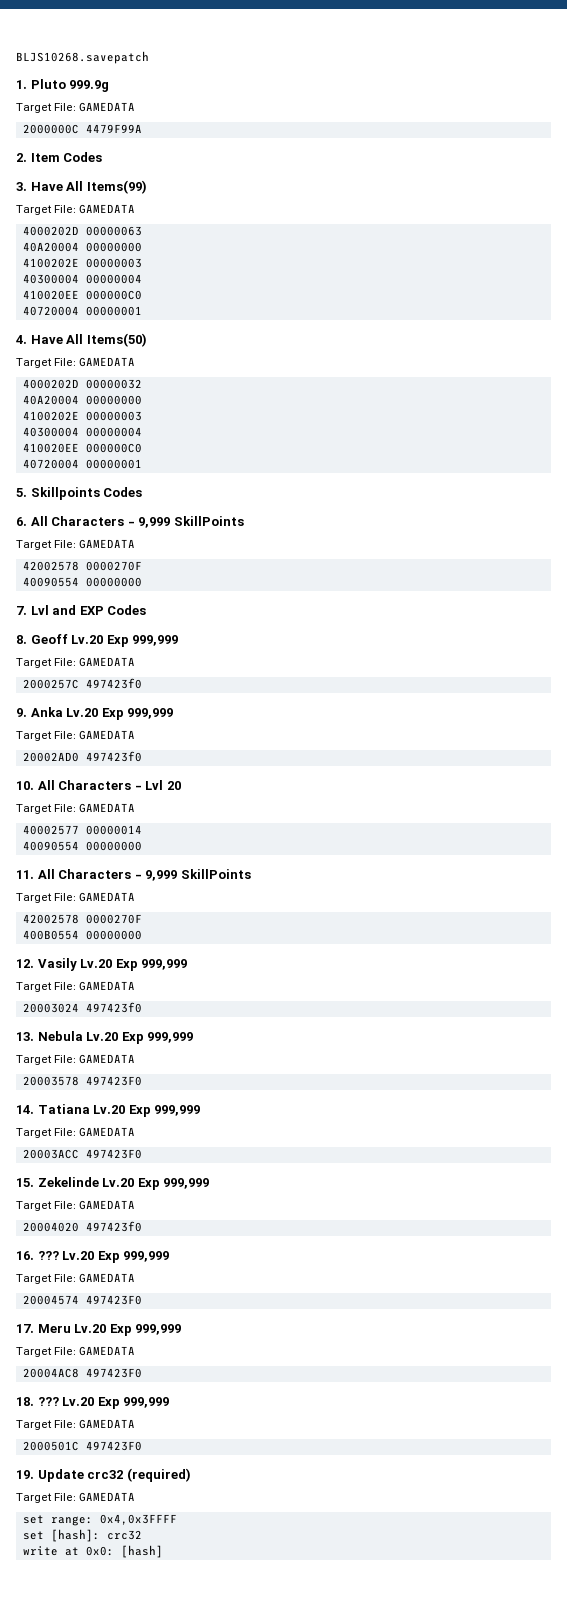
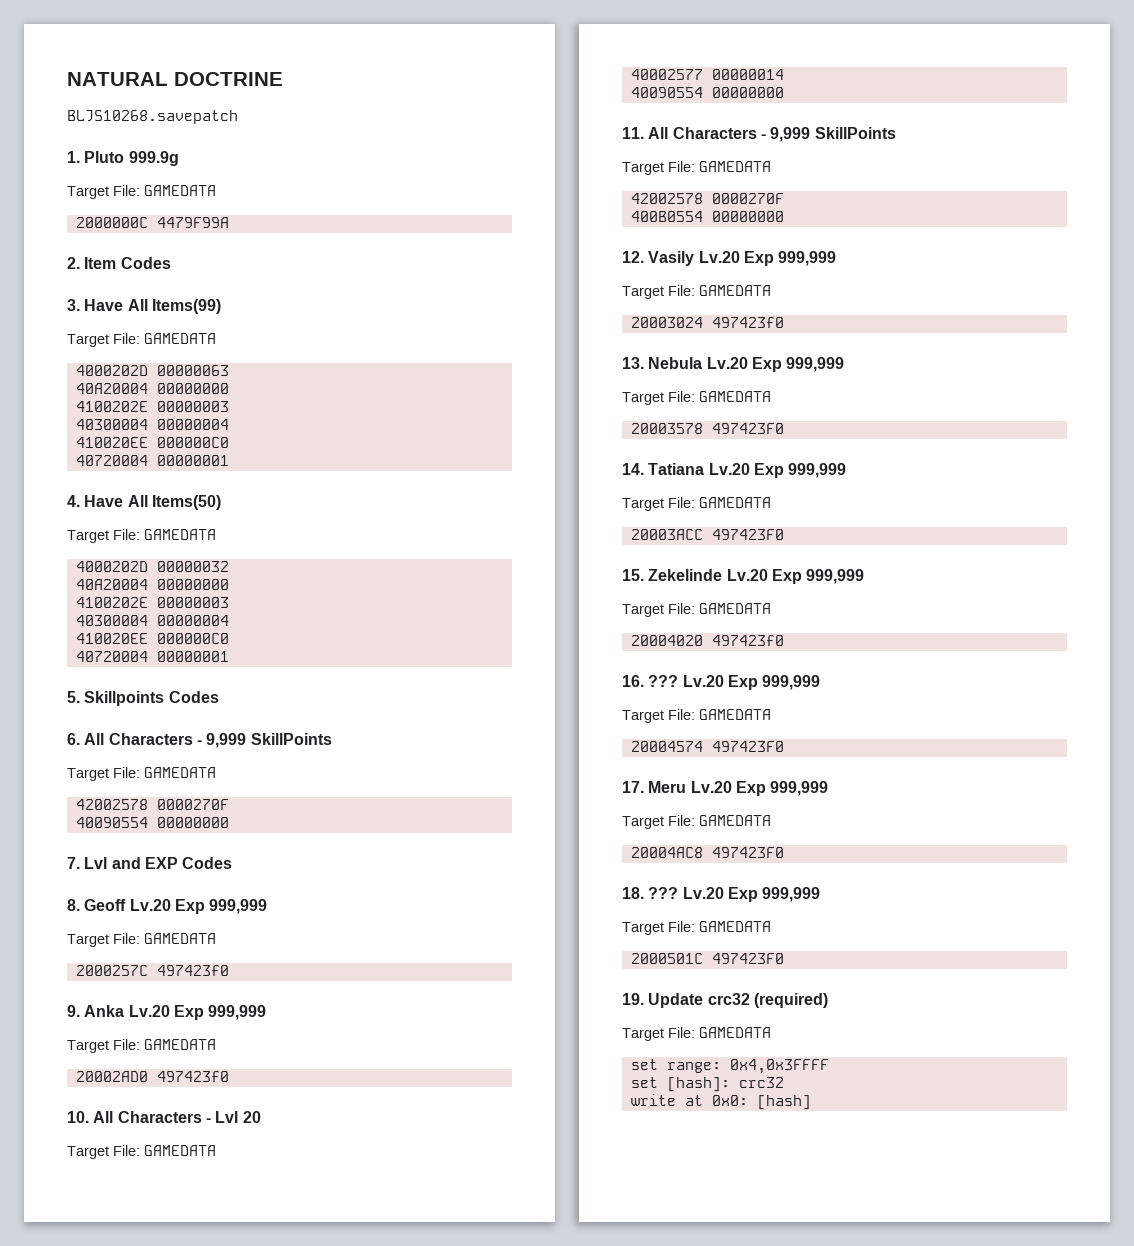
(16, 57) none -> [67,72,283,86] NATURAL DOCTRINE //

